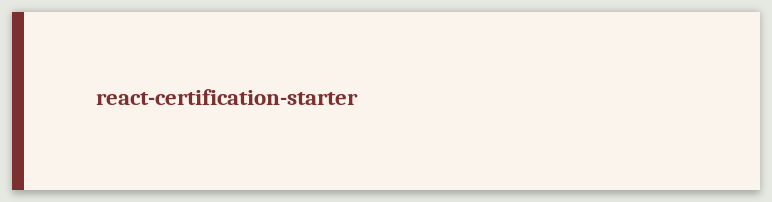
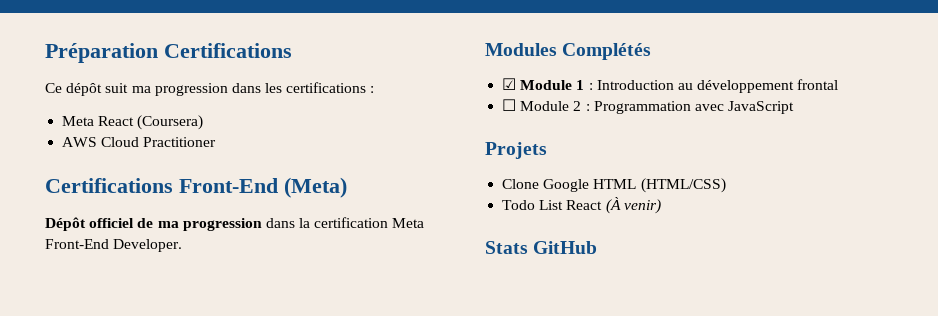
[96,89,358,105] react-certification-starter -> [45,43,292,63] [45,82,375,96] [62,115,204,130] [62,137,217,147] [45,177,347,198] [45,217,425,231] [45,239,183,252] [485,43,652,60] [502,78,839,93] [502,99,795,114] [485,142,547,159] [502,178,726,193] [502,197,661,214] [485,241,598,254] Préparation Certifications // Ce dépôt suit ma progression dans les certifications : // Meta React (Coursera) // AWS Cloud Practitioner // Certifications Front-End (Meta) // Dépôt officiel de ma progression dans la certification Meta Front-End Developer. // Modules Complétés // ☑ Module 1 : Introduction au développement frontal // ☐ Module 2 : Programmation avec JavaScript // Projets // Clone Google HTML (HTML/CSS) // Todo List React (À venir) // Stats GitHub

